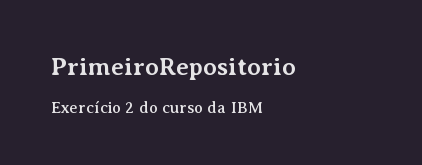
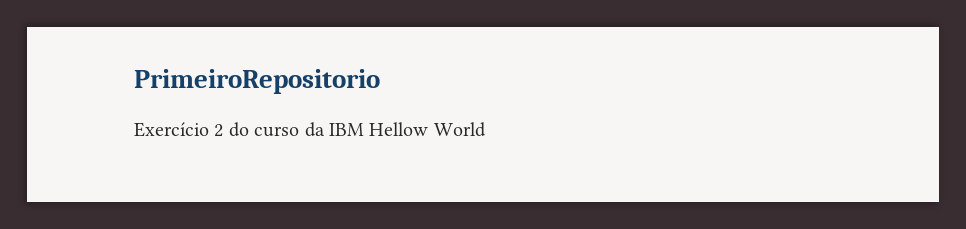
(263, 107) none -> [369,122,486,137] Hellow World

